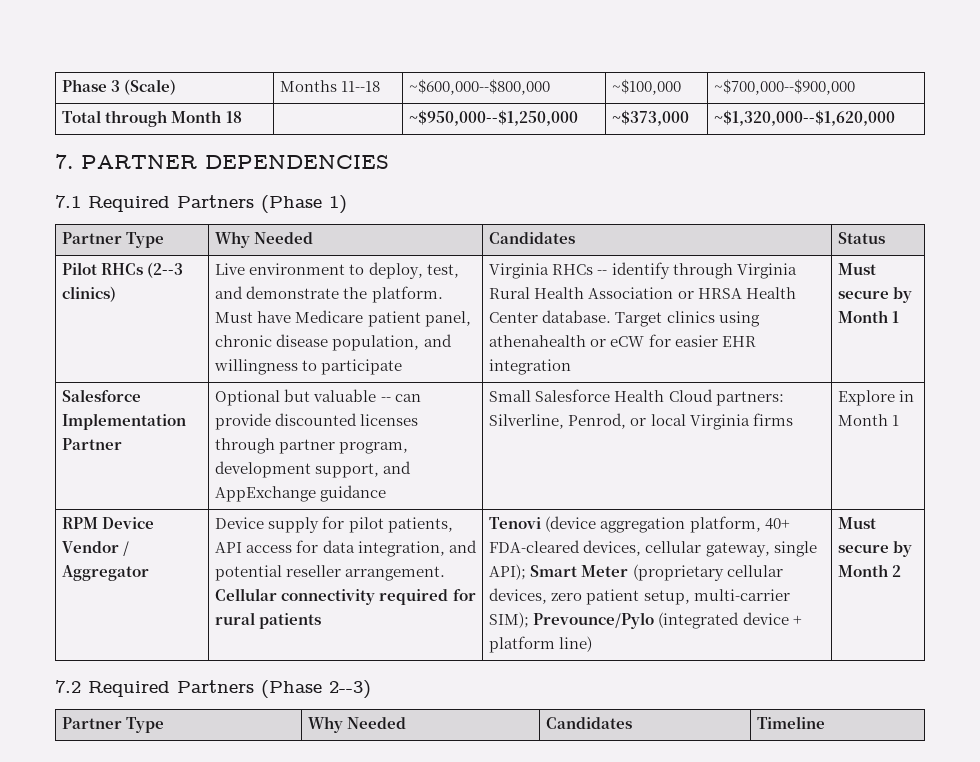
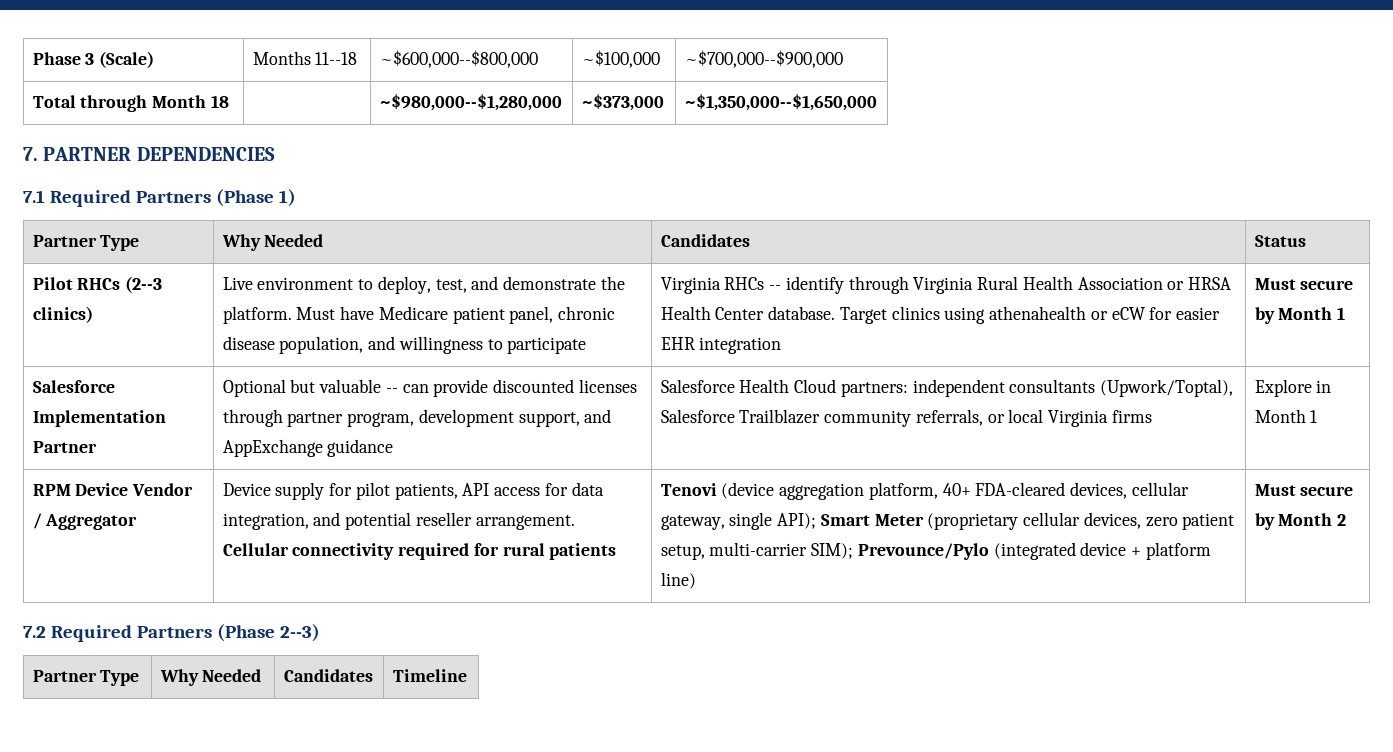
[409,110,579,126] ~$950,000--$1,250,000 -> [379,94,562,111] ~$980,000--$1,280,000
[714,110,896,126] ~$1,320,000--$1,620,000 -> [684,94,877,111] ~$1,350,000--$1,650,000
[489,390,532,402] Small -> (394, 448) none
[489,413,627,429] Silverline, Penrod, -> [912,379,1234,397] [660,409,983,427] independent consultants (Upwork/Toptal), Salesforce Trailblazer community referrals,

